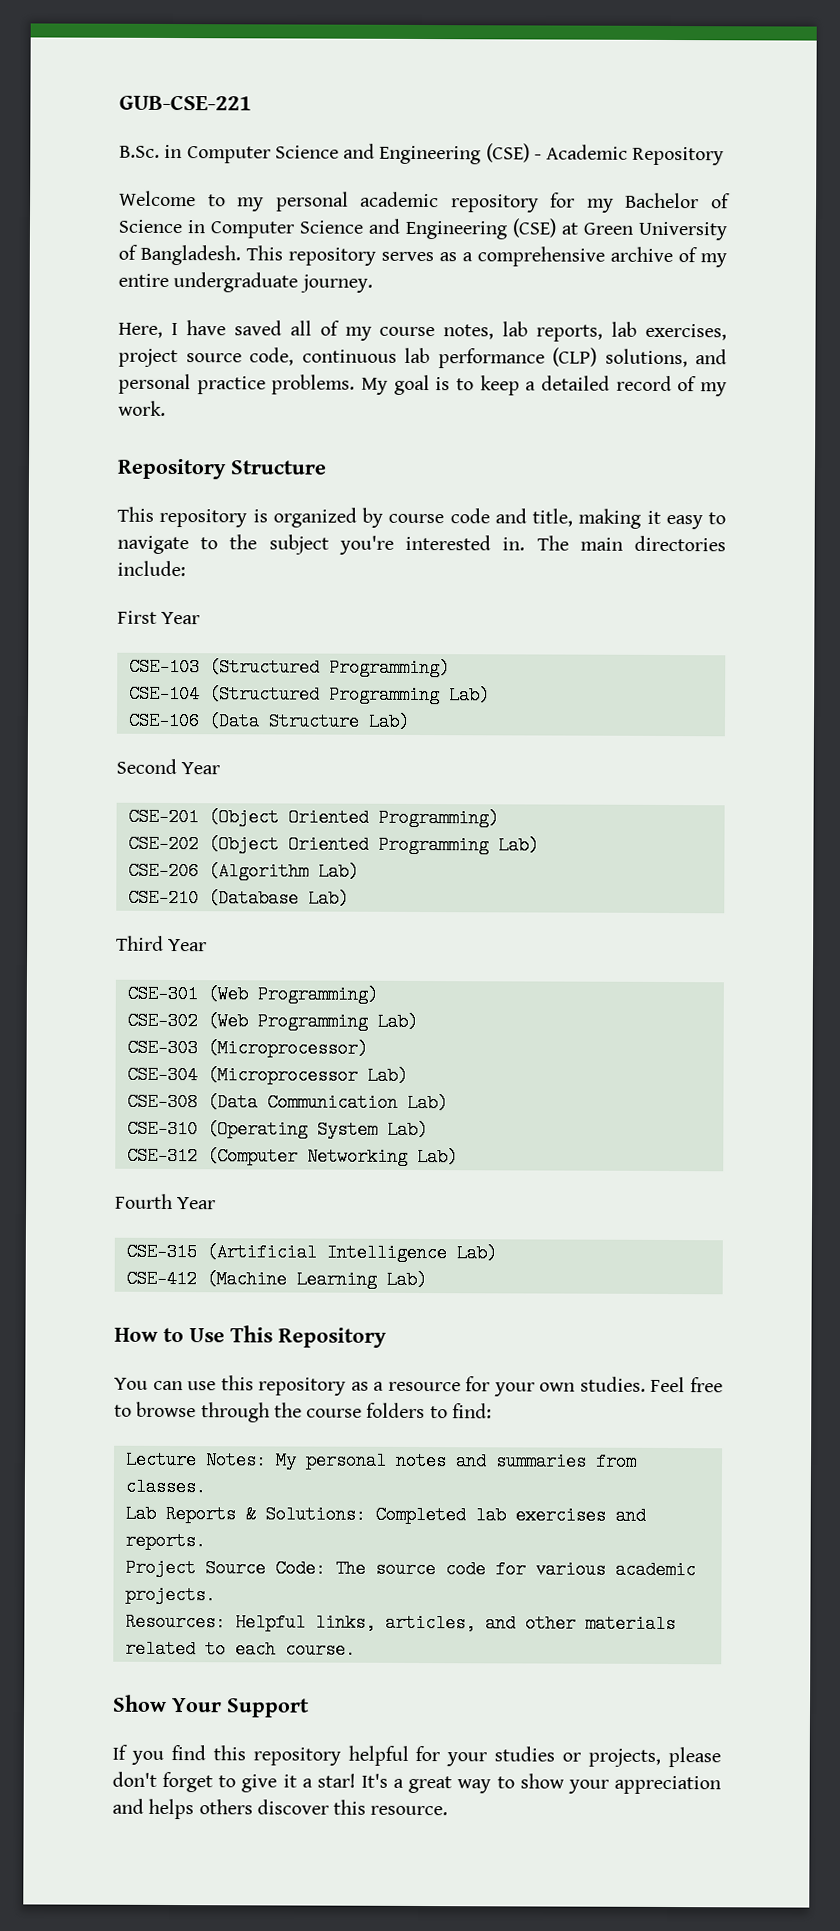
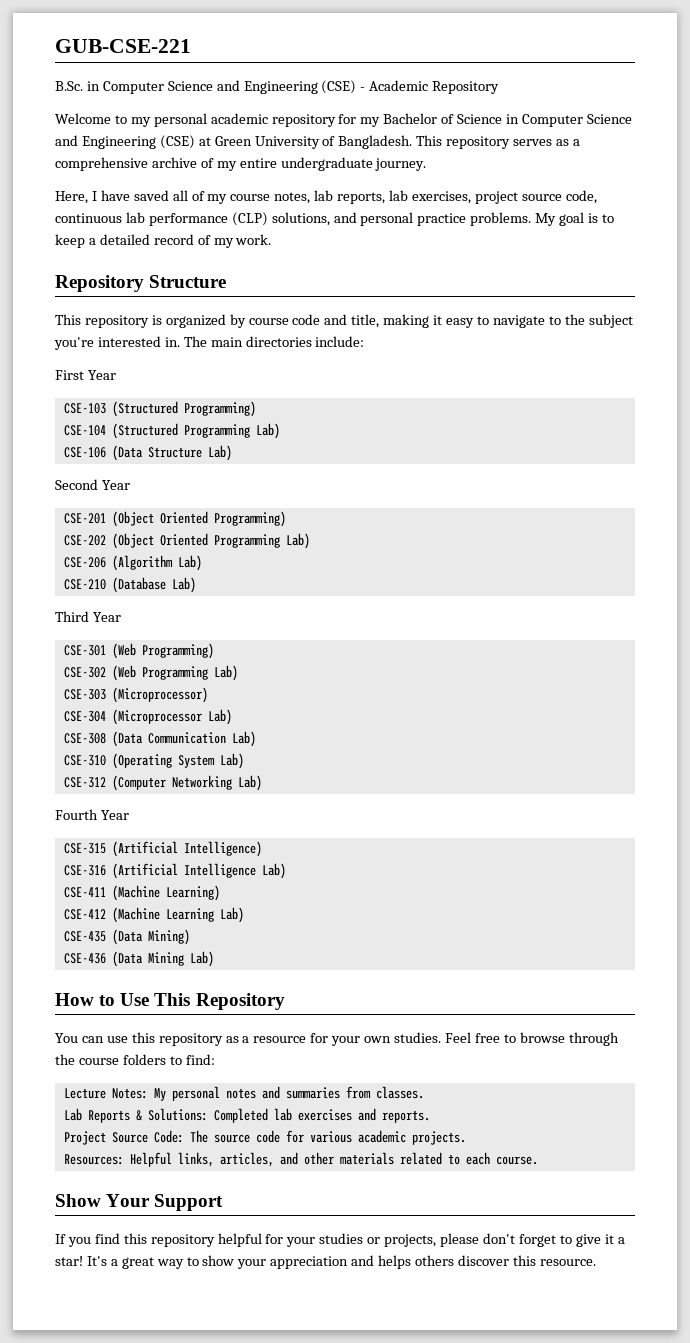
(317, 1252) none -> [183,841,262,857] [63,863,178,879] Intelligence) // CSE-316 (Artificial
(497, 1253) none -> [63,885,220,901] // CSE-411 (Machine Learning)
(427, 1280) none -> [63,929,190,945] [63,951,214,967] // CSE-435 (Data Mining) // CSE-436 (Data Mining Lab)

